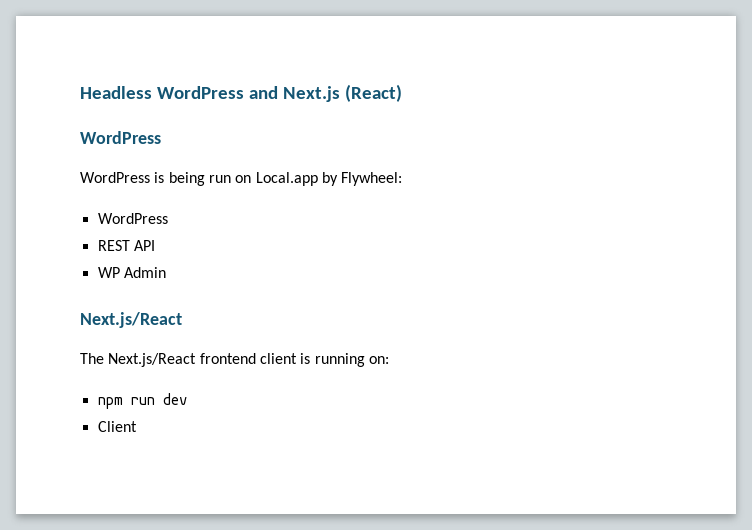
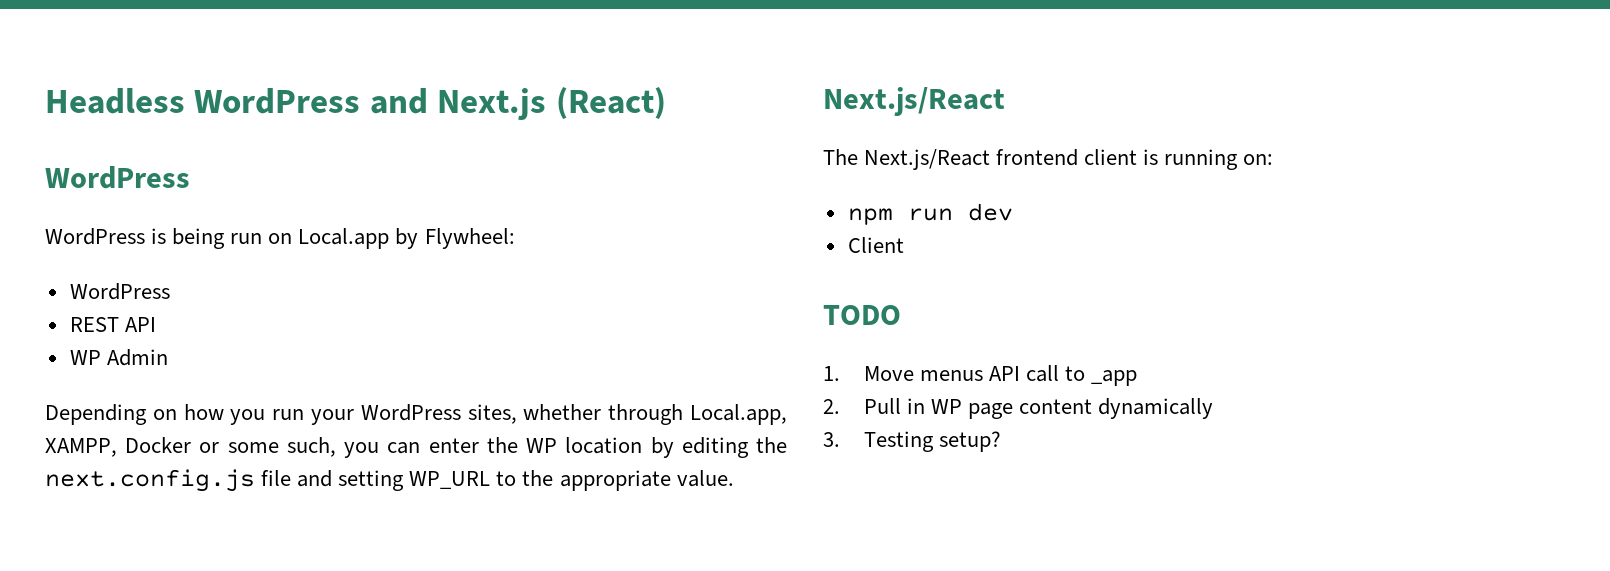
(166, 272) none -> [45,404,787,425] [45,437,788,458] [45,469,734,492] // Depending on how you run your WordPress sites, whether through Local.app, XAMPP, Docker or some such, you can enter the WP location by editing the next.config.js file and setting WP_URL to the appropriate value.
(137, 426) none -> [823,305,901,325] [823,365,1138,386] [823,398,1214,419] [823,431,1002,452] // TODO // 1. Move menus API call to _app // 2. Pull in WP page content dynamically // 3. Testing setup?

